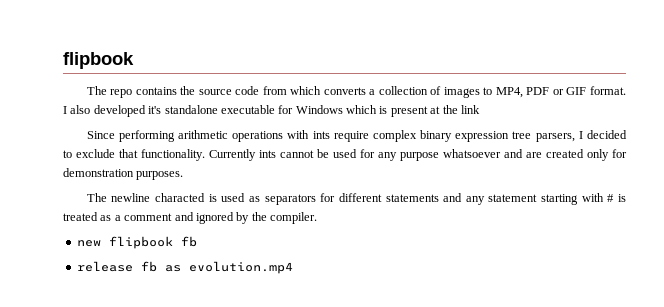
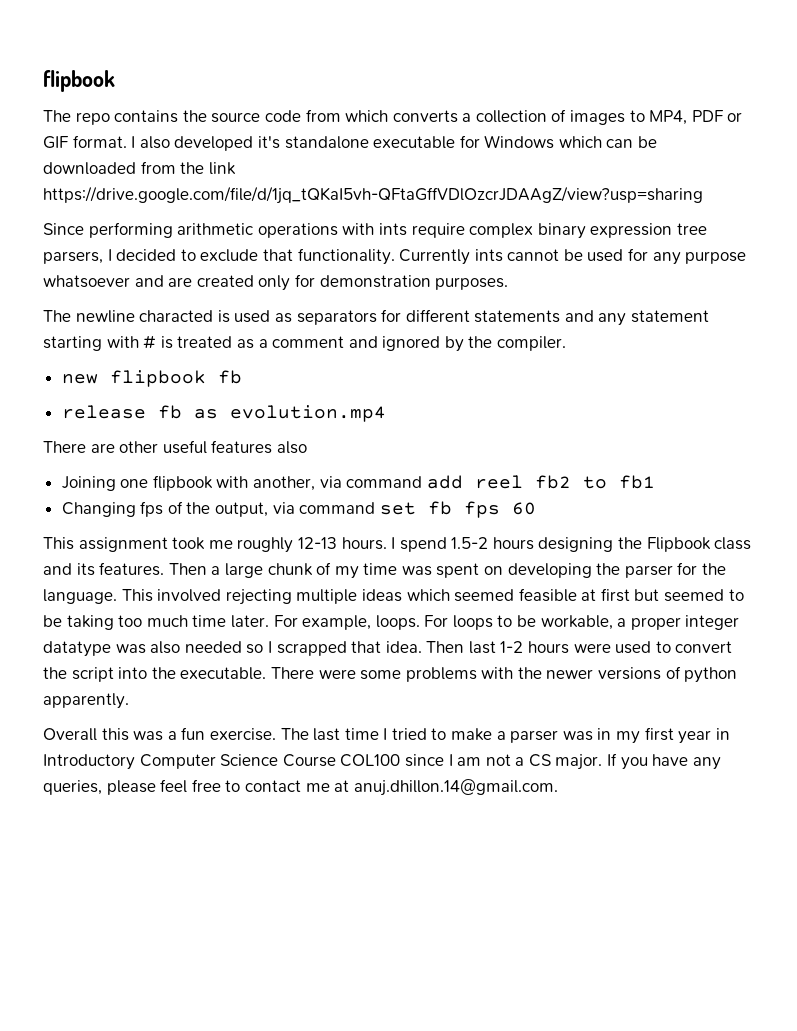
[379,106,441,117] is present at -> [606,136,658,148] [43,161,176,175] can be downloaded from
(480, 109) none -> [43,186,703,204] https://drive.google.com/file/d/1jq_tQKaI5vh-QFtaGffVDlOzcrJDAAgZ/view?usp=sharing
(293, 267) none -> [43,440,307,454] [61,475,655,491] [61,501,536,518] [43,537,752,553] [43,562,727,579] [43,588,744,605] [43,615,740,630] [43,641,733,657] [43,666,738,683] [43,693,129,709] [43,727,730,744] [43,753,721,770] [43,779,558,796] // There are other useful features also // Joining one flipbook with another, via command add reel fb2 to fb1 // Changing fps of the output, via command set fb fps 60 // This assignment took me roughly 12-13 hours. I spend 1.5-2 hours designing the Flipbook class and its features. Then a large chunk of my time was spent on developing the parser for the language. This involved rejecting multiple ideas which seemed feasible at first but seemed to be taking too much time later. For example, loops. For loops to be workable, a proper integer datatype was also needed so I scrapped that idea. Then last 1-2 hours were used to convert the script into the executable. There were some problems with the newer versions of python apparently. // Overall this was a fun exercise. The last time I tried to make a parser was in my first year in Introductory Computer Science Course COL100 since I am not a CS major. If you have any queries, please feel free to contact me at anuj.dhillon.14@gmail.com.

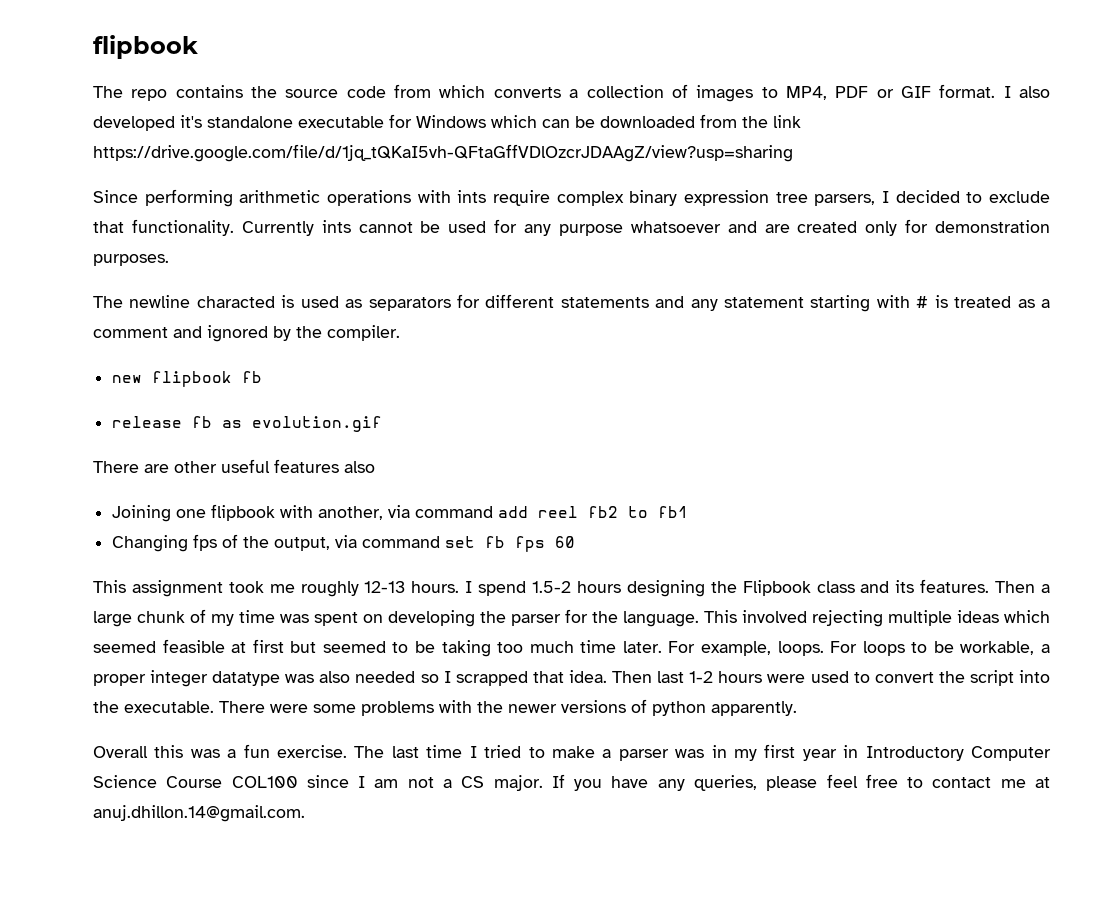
[229,405,386,422] evolution.mp4 -> [252,416,383,432] evolution.gif

